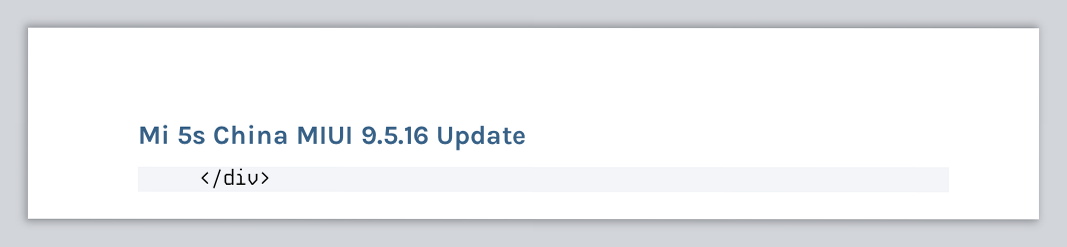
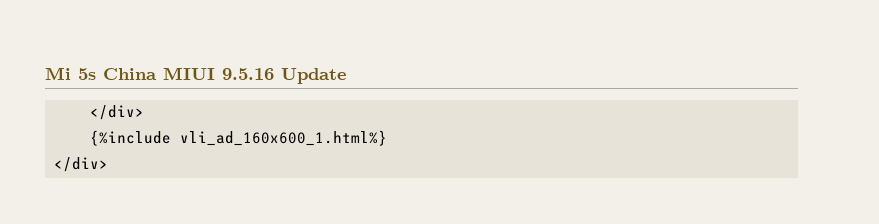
(272, 178) none -> [90,130,387,146] [54,157,108,172] // {%include vli_ad_160x600_1.html%} // </div>

